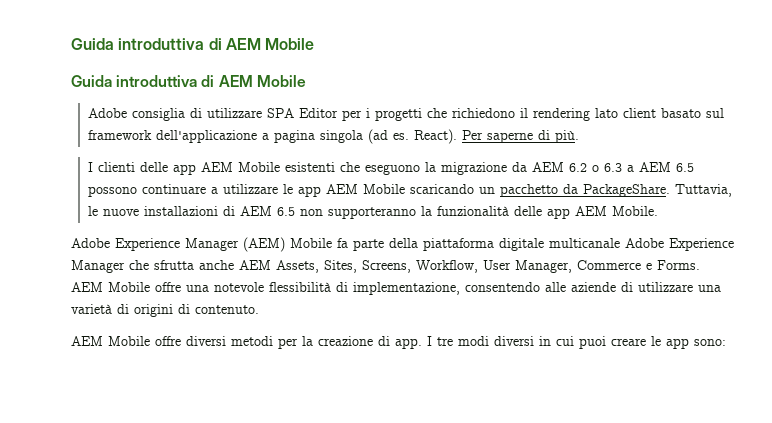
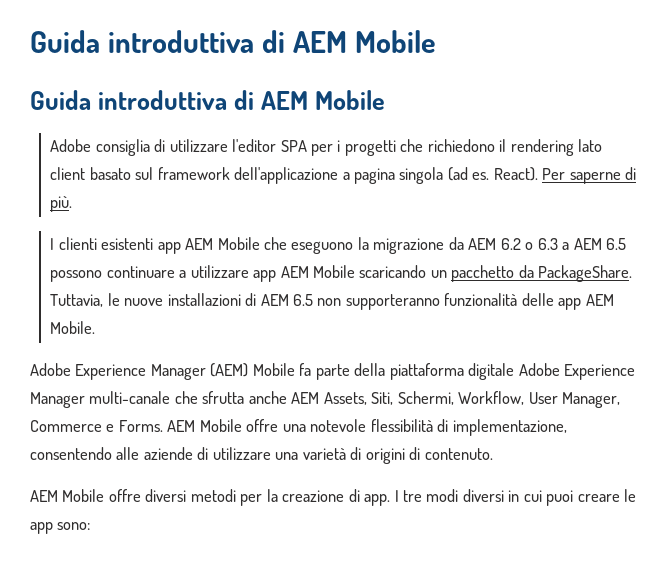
[267,108,339,118] SPA Editor -> [232,139,307,152] l'editor SPA
[140,162,336,175] delle app AEM Mobile esistenti -> [101,237,260,254] esistenti app AEM Mobile
[283,184,294,194] le -> (249, 271) none
[421,206,433,216] la -> (440, 302) none
[549,238,734,251] [71,260,125,273] multicanale Adobe Experience Manager -> [518,363,636,380] [30,391,171,408] Adobe Experience Manager multi-canale
[324,260,411,273] Sites, Screens, -> [371,391,454,405] Siti, Schermi,

